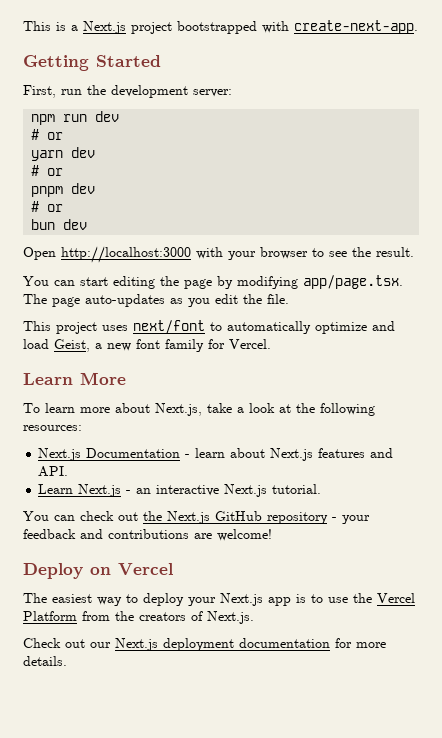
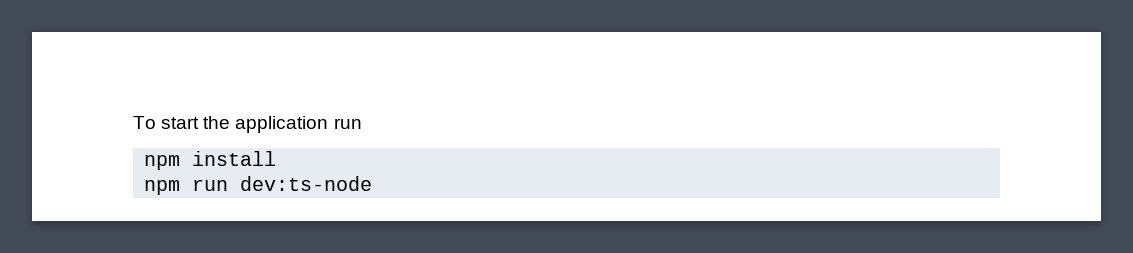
[23,20,418,34] [23,55,161,71] [23,85,232,98] [31,111,120,125] [31,129,64,140] [31,147,96,161] [31,165,64,176] [31,183,96,197] [31,201,64,212] [31,219,88,230] [23,246,414,263] [23,275,403,289] [23,294,289,307] [23,320,395,334] [23,339,271,352] [23,372,126,385] [23,403,375,416] [23,425,82,431] [38,448,394,461] [38,466,69,477] [38,484,322,497] [23,511,370,524] [23,529,272,541] [23,563,173,579] [23,593,415,606] [23,611,254,624] [23,638,386,651] [23,656,67,666] This is a Next.js project bootstrapped with create-next-app. // Getting Started // First, run the development server: // npm run dev // # or // yarn dev // # or // pnpm dev // # or // bun dev // Open http://localhost:3000 with your browser to see the result. // You can start editing the page by modifying app/page.tsx. The page auto-updates as you edit the file. // This project uses next/font to automatically optimize and load Geist, a new font family for Vercel. // Learn More // To learn more about Next.js, take a look at the following resources: // Next.js Documentation - learn about Next.js features and API. // Learn Next.js - an interactive Next.js tutorial. // You can check out the Next.js GitHub repository - your feedback and contributions are welcome! // Deploy on Vercel // The easiest way to deploy your Next.js app is to use the Vercel Platform from the creators of Next.js. // Check out our Next.js deployment documentation for more details. -> [133,116,362,133] [144,151,277,170] [144,176,373,195] To start the application run // npm install // npm run dev:ts-node

